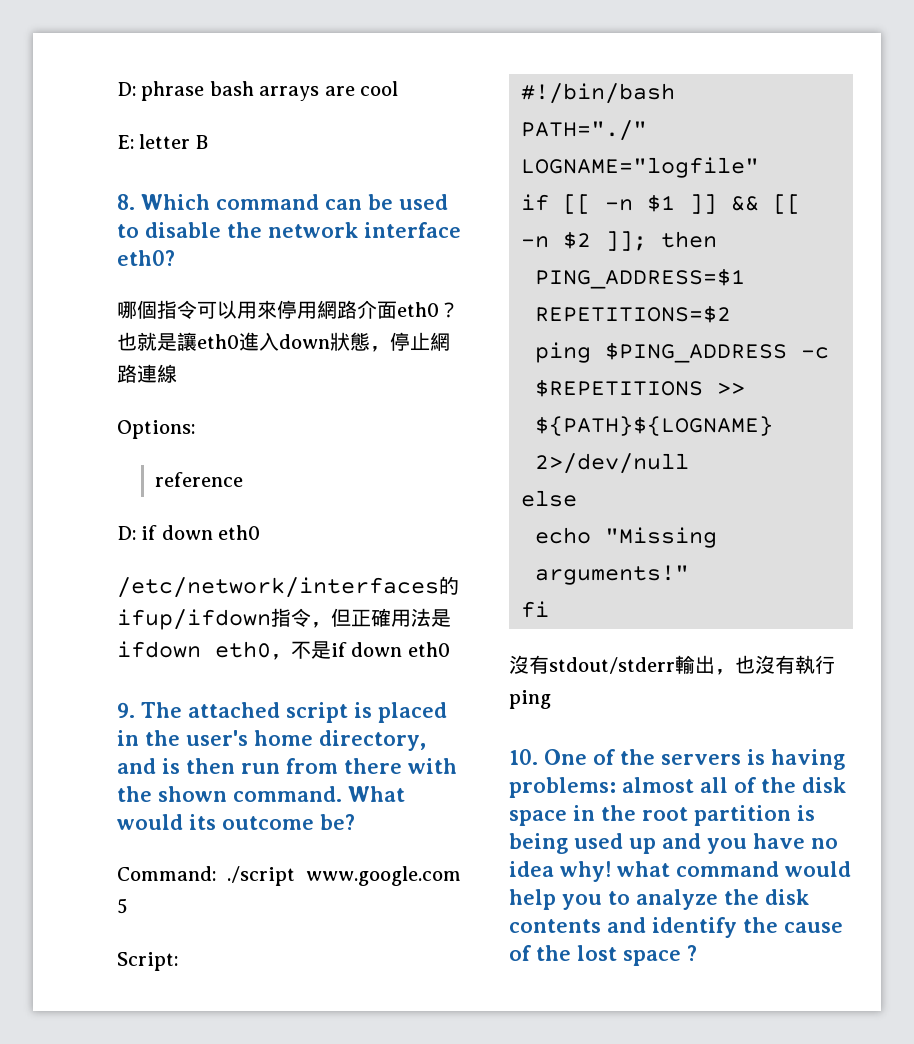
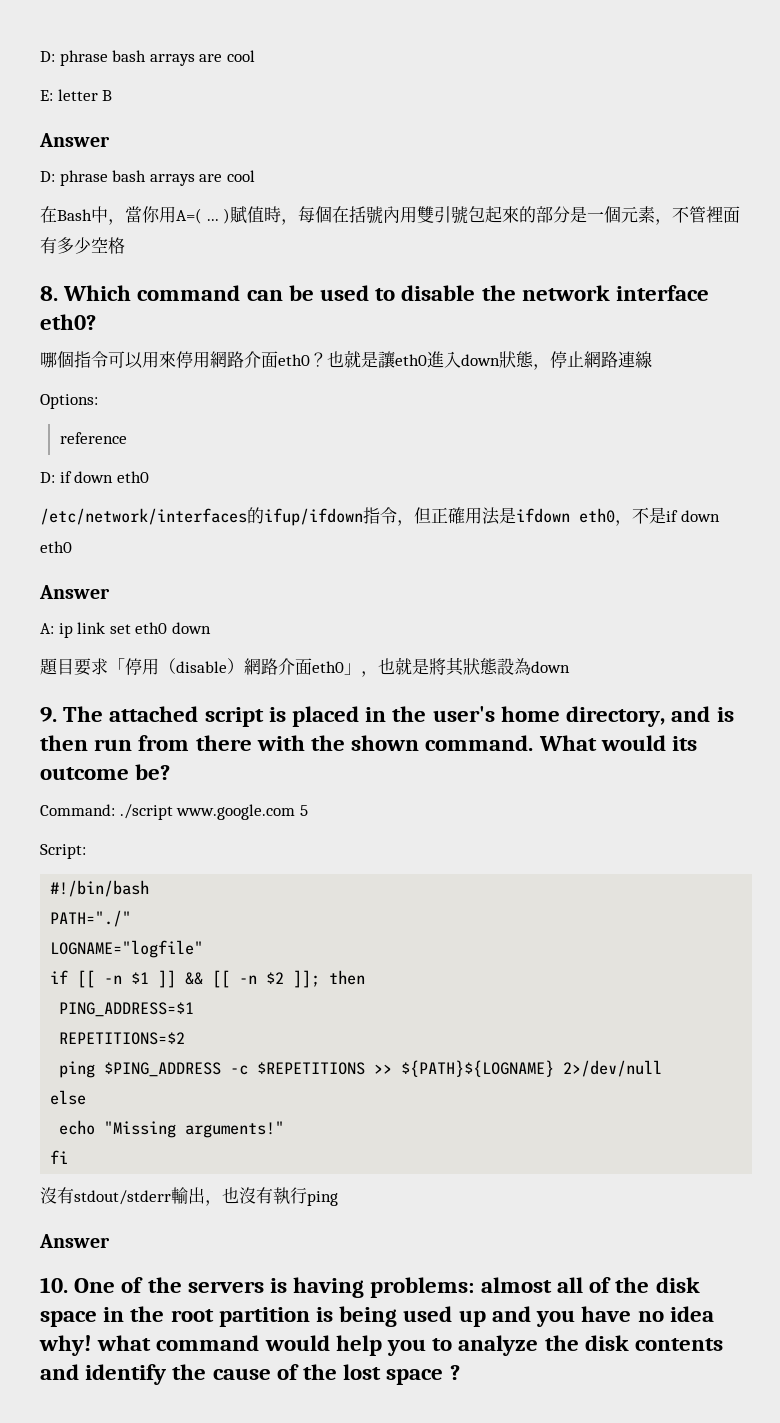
(208, 142) none -> [39,133,110,147] [40,170,255,186] [40,206,741,225] [40,237,125,254] // Answer // D: phrase bash arrays are cool // 在Bash中，當你用A=( ... )賦值時，每個在括號內用雙引號包起來的部分是一個元素，不管裡面有多少空格
(450, 649) none -> [39,585,110,599] [40,622,211,638] [40,657,570,677] // Answer // A: ip link set eth0 down // 題目要求「停用（disable）網路介面eth0」，也就是將其狀態設為down
(551, 699) none -> [39,1234,110,1248] // Answer

